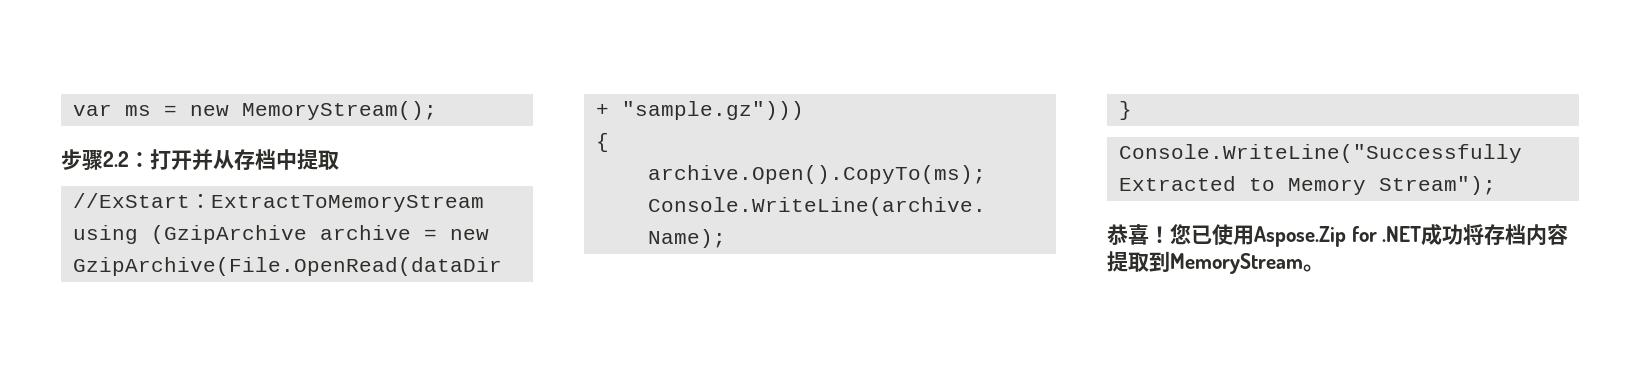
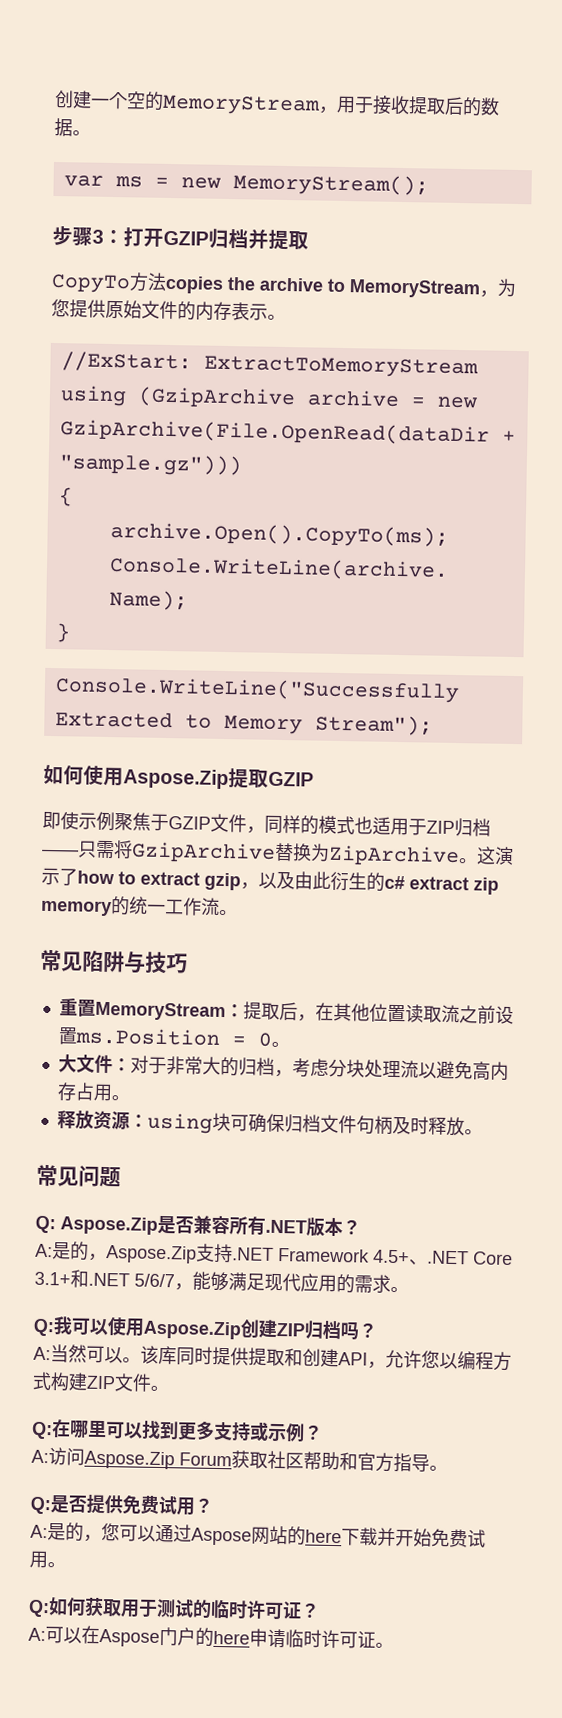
(73, 110) none -> [54,89,500,117] [54,117,91,137] 创建一个空的MemoryStream，用于接收提取后的数据。 //
[103,149,339,171] [73,193,211,208] 2.2：打开并从存档中提取 // //ExStart： -> [92,227,309,251] [51,272,517,299] [51,298,286,321] [60,351,192,373] 3：打开GZIP归档并提取 // CopyTo方法copies the archive to MemoryStream，为您提供原始文件的内存表示。 // //ExStart:
[1107,223,1569,247] [1107,251,1303,274] 恭喜！您已使用Aspose.Zip for .NET成功将存档内容提取到MemoryStream -> [43,764,314,790] [42,811,491,837] [42,840,514,868] [41,867,499,895] [40,896,238,917] [40,949,188,975] [58,998,514,1025] [57,1027,290,1048] [57,1054,509,1081] [56,1082,130,1102] [56,1110,483,1137] [36,1164,121,1188] [35,1215,361,1237] [35,1241,513,1266] [34,1269,409,1294] [33,1316,378,1340] [33,1344,512,1372] [32,1371,169,1392] [31,1419,323,1442] [31,1447,448,1473] [30,1493,213,1516] [30,1522,486,1548] [29,1550,66,1569] [28,1596,320,1620] [28,1625,376,1649] 如何使用Aspose.Zip提取GZIP // 即使示例聚焦于GZIP文件，同样的模式也适用于ZIP归档——只需将GzipArchive替换为ZipArchive。这演示了how to extract gzip，以及由此衍生的c# extract zip memory的统一工作流。 // 常见陷阱与技巧 // 重置MemoryStream：提取后，在其他位置读取流之前设置ms.Position = 0。 // 大文件：对于非常大的归档，考虑分块处理流以避免高内存占用。 // 释放资源：using块可确保归档文件句柄及时释放。 // 常见问题 // Q: Aspose.Zip是否兼容所有.NET版本？ // A:是的，Aspose.Zip支持.NET Framework 4.5+、.NET Core 3.1+和.NET 5/6/7，能够满足现代应用的需求。 // Q:我可以使用Aspose.Zip创建ZIP归档吗？ // A:当然可以。该库同时提供提取和创建API，允许您以编程方式构建ZIP文件。 // Q:在哪里可以找到更多支持或示例？ // A:访问Aspose.Zip Forum获取社区帮助和官方指导。 // Q:是否提供免费试用？ // A:是的，您可以通过Aspose网站的here下载并开始免费试用。 // Q:如何获取用于测试的临时许可证？ // A:可以在Aspose门户的here申请临时许可证

